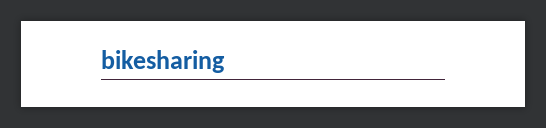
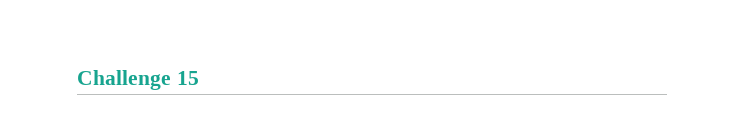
[101,50,225,73] bikesharing -> [77,70,199,90] Challenge 15

